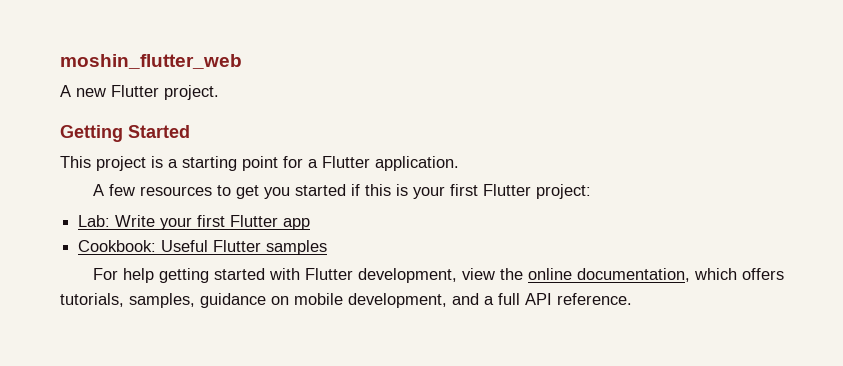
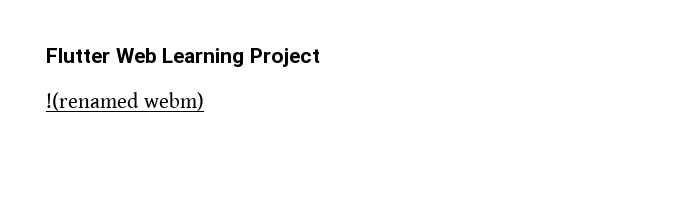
[60,54,242,69] [60,85,219,100] [60,125,190,142] [60,156,459,171] [92,184,591,199] [78,215,311,230] [78,240,328,255] [92,268,784,283] [60,293,632,308] moshin_flutter_web // A new Flutter project. // Getting Started // This project is a starting point for a Flutter application. // A few resources to get you started if this is your first Flutter project: // Lab: Write your first Flutter app // Cookbook: Useful Flutter samples // For help getting started with Flutter development, view the online documentation, which offers tutorials, samples, guidance on mobile development, and a full API reference. -> [46,48,321,67] [46,92,204,111] Flutter Web Learning Project // !(renamed webm)

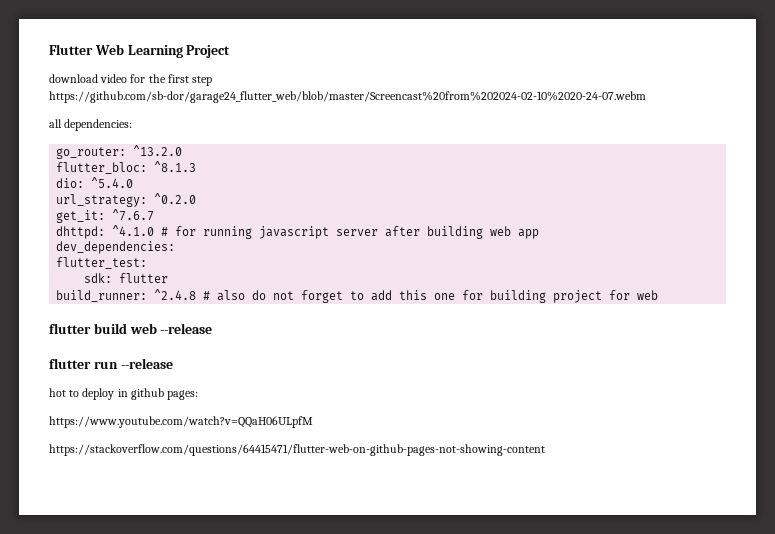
[46,92,204,111] !(renamed webm) -> [49,74,213,86] [49,91,646,103] [49,119,133,131] [56,145,183,159] [56,161,197,174] [56,177,134,188] [56,193,197,207] [56,209,155,223] [56,225,540,239] [56,241,176,254] [56,257,148,269] [84,273,169,283] [56,289,659,303] [49,323,213,334] [49,358,173,369] [49,388,199,400] [49,416,313,428] [49,444,545,456] download video for the first step https://github.com/sb-dor/garage24_flutter_web/blob/master/Screencast%20from%202024-02-10%2020-24-07.webm // all dependencies: // go_router: ^13.2.0 // flutter_bloc: ^8.1.3 // dio: ^5.4.0 // url_strategy: ^0.2.0 // get_it: ^7.6.7 // dhttpd: ^4.1.0 # for running javascript server after building web app // dev_dependencies: // flutter_test: // sdk: flutter // build_runner: ^2.4.8 # also do not forget to add this one for building project for web // flutter build web --release // flutter run --release // hot to deploy in github pages: // https://www.youtube.com/watch?v=QQaH06ULpfM // https://stackoverflow.com/questions/64415471/flutter-web-on-github-pages-not-showing-content

